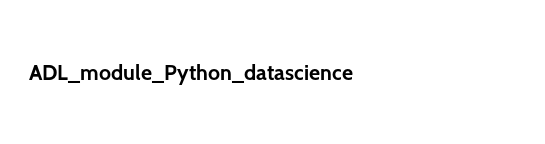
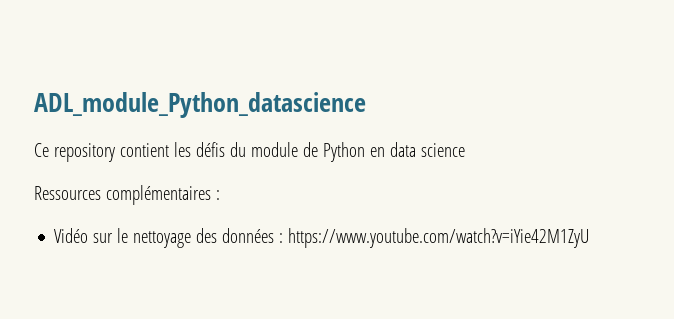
(353, 74) none -> [34,142,465,162] [34,185,220,205] [54,228,590,248] // Ce repository contient les défis du module de Python en data science // Ressources complémentaires : // Vidéo sur le nettoyage des données : https://www.youtube.com/watch?v=iYie42M1ZyU

